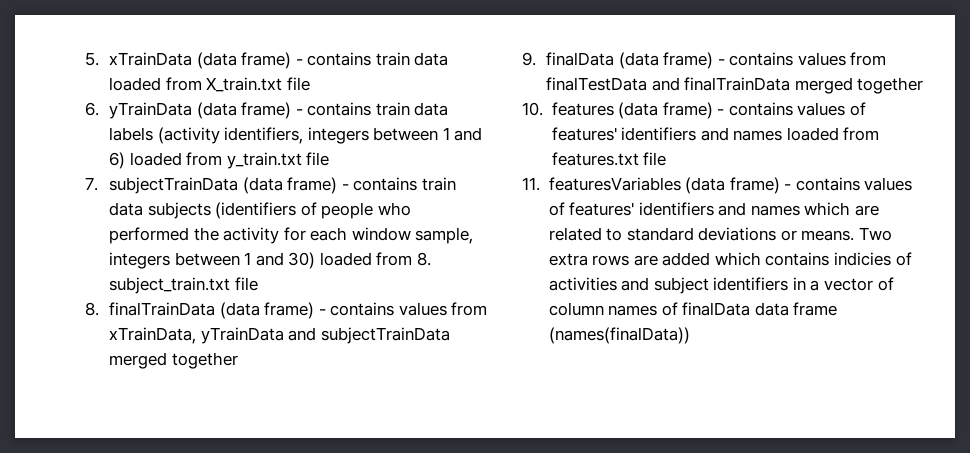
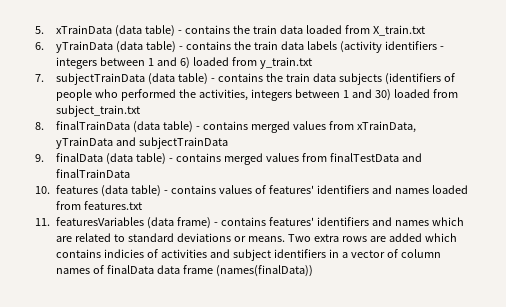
[241,52,372,69] frame) - contains -> [145,25,251,37] table) - contains the
[286,77,310,91] file -> (426, 30) none
[241,102,372,119] frame) - contains -> [146,41,252,53] table) - contains the
[224,127,304,144] identifiers, -> [385,41,445,50] identifiers -
[306,152,330,166] file -> (313, 63) none
[287,177,418,194] frame) - contains -> [178,73,284,85] table) - contains the
[223,227,474,244] activity for each window sample, -> [199,89,249,101] activities,
[417,252,432,266] 8. -> (459, 93) none
[234,277,258,291] file -> (141, 111) none
[264,302,395,319] frame) - contains -> [163,121,291,133] table) - contains merged
[108,352,238,369] merged together -> (229, 143) none
[663,52,794,69] frame) - contains -> [136,153,264,165] table) - contains merged
[794,77,924,94] merged together -> (131, 173) none
[662,102,713,119] frame) -> [131,185,162,197] table)
[643,152,667,166] file -> (143, 205) none
[864,177,913,191] [548,202,565,216] values of -> (267, 221) none

